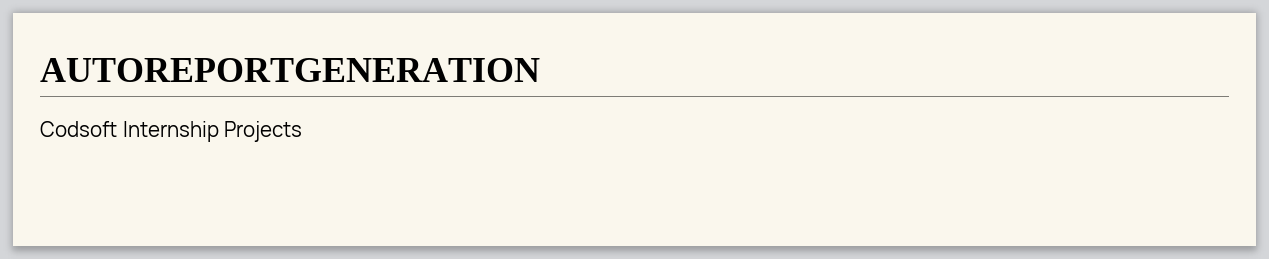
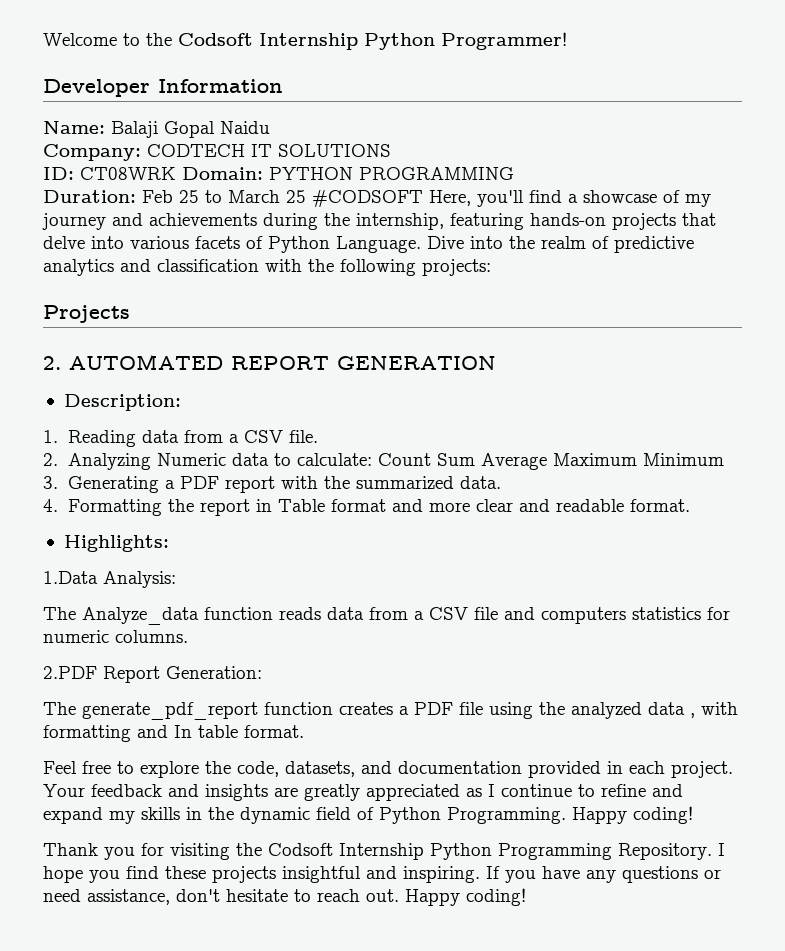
[40,58,540,82] [40,121,303,142] AUTOREPORTGENERATION // Codsoft Internship Projects -> [43,32,567,50] [43,79,283,97] [43,121,270,138] [43,144,391,161] [43,167,514,180] [43,190,711,207] [42,213,716,230] [43,236,694,253] [43,259,491,276] [43,305,130,323] [43,354,496,370] [63,394,181,411] [43,430,319,447] [43,453,725,470] [43,476,502,493] [43,499,691,516] [63,535,169,552] [43,571,176,588] [43,607,730,625] [43,630,188,643] [43,666,262,683] [43,702,738,720] [43,725,304,742] [43,761,733,778] [43,784,683,801] [43,806,693,824] [43,843,725,860] [43,866,721,883] [43,888,526,906] Welcome to the Codsoft Internship Python Programmer! // Developer Information // Name: Balaji Gopal Naidu // Company: CODTECH IT SOLUTIONS // ID: CT08WRK Domain: PYTHON PROGRAMMING // Duration: Feb 25 to March 25 #CODSOFT Here, you'll find a showcase of my journey and achievements during the internship, featuring hands-on projects that delve into various facets of Python Language. Dive into the realm of predictive analytics and classification with the following projects: // Projects // 2. AUTOMATED REPORT GENERATION // Description: // 1. Reading data from a CSV file. // 2. Analyzing Numeric data to calculate: Count Sum Average Maximum Minimum // 3. Generating a PDF report with the summarized data. // 4. Formatting the report in Table format and more clear and readable format. // Highlights: // 1.Data Analysis: // The Analyze_data function reads data from a CSV file and computers statistics for numeric columns. // 2.PDF Report Generation: // The generate_pdf_report function creates a PDF file using the analyzed data , with formatting and In table format. // Feel free to explore the code, datasets, and documentation provided in each project. Your feedback and insights are greatly appreciated as I continue to refine and expand my skills in the dynamic field of Python Programming. Happy coding! // Thank you for visiting the Codsoft Internship Python Programming Repository. I hope you find these projects insightful and inspiring. If you have any questions or need assistance, don't hesitate to reach out. Happy coding!

